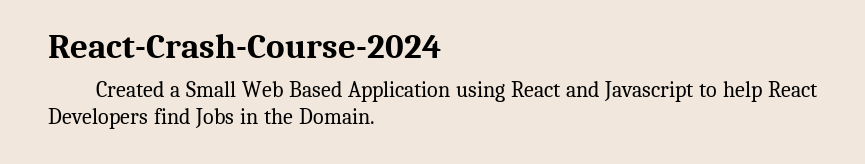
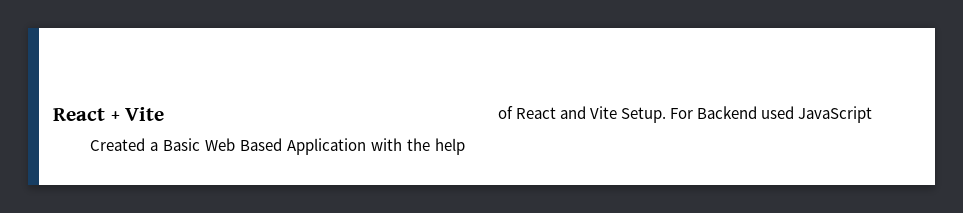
[48,33,441,58] React-Crash-Course-2024 -> [53,107,165,121] React + Vite
[185,81,236,97] Small -> [162,138,200,151] Basic
[455,81,818,102] [48,108,375,129] using React and Javascript to help React Developers find Jobs in the Domain. -> [370,138,465,155] [498,106,873,123] with the help of React and Vite Setup. For Backend used JavaScript

